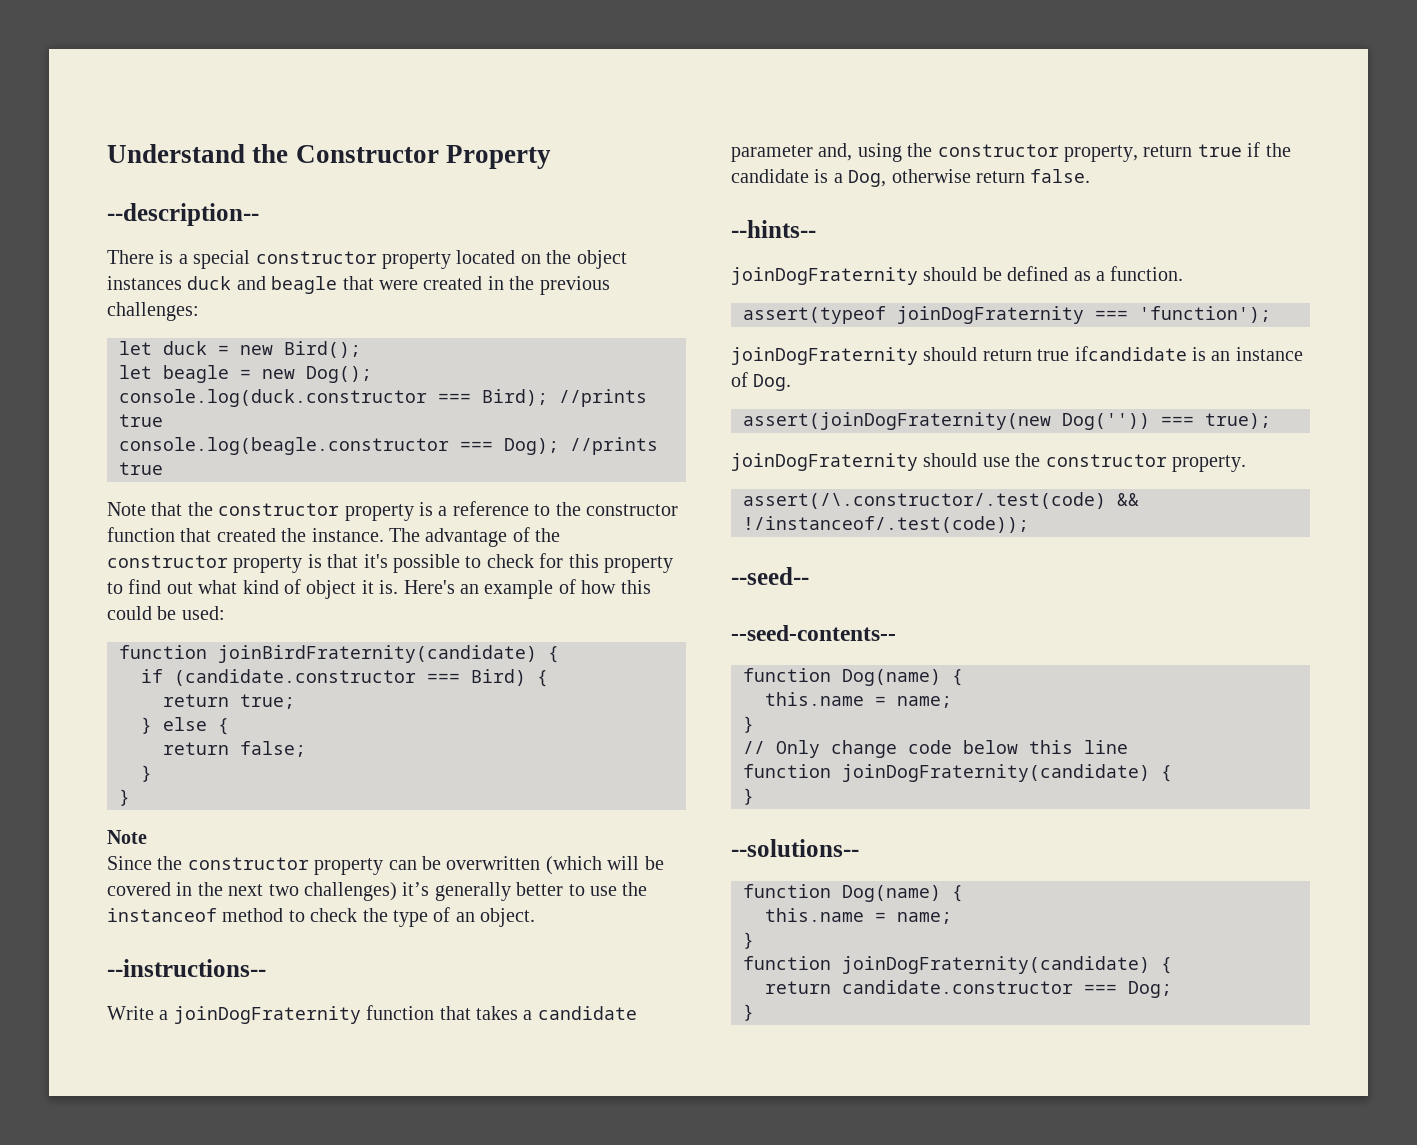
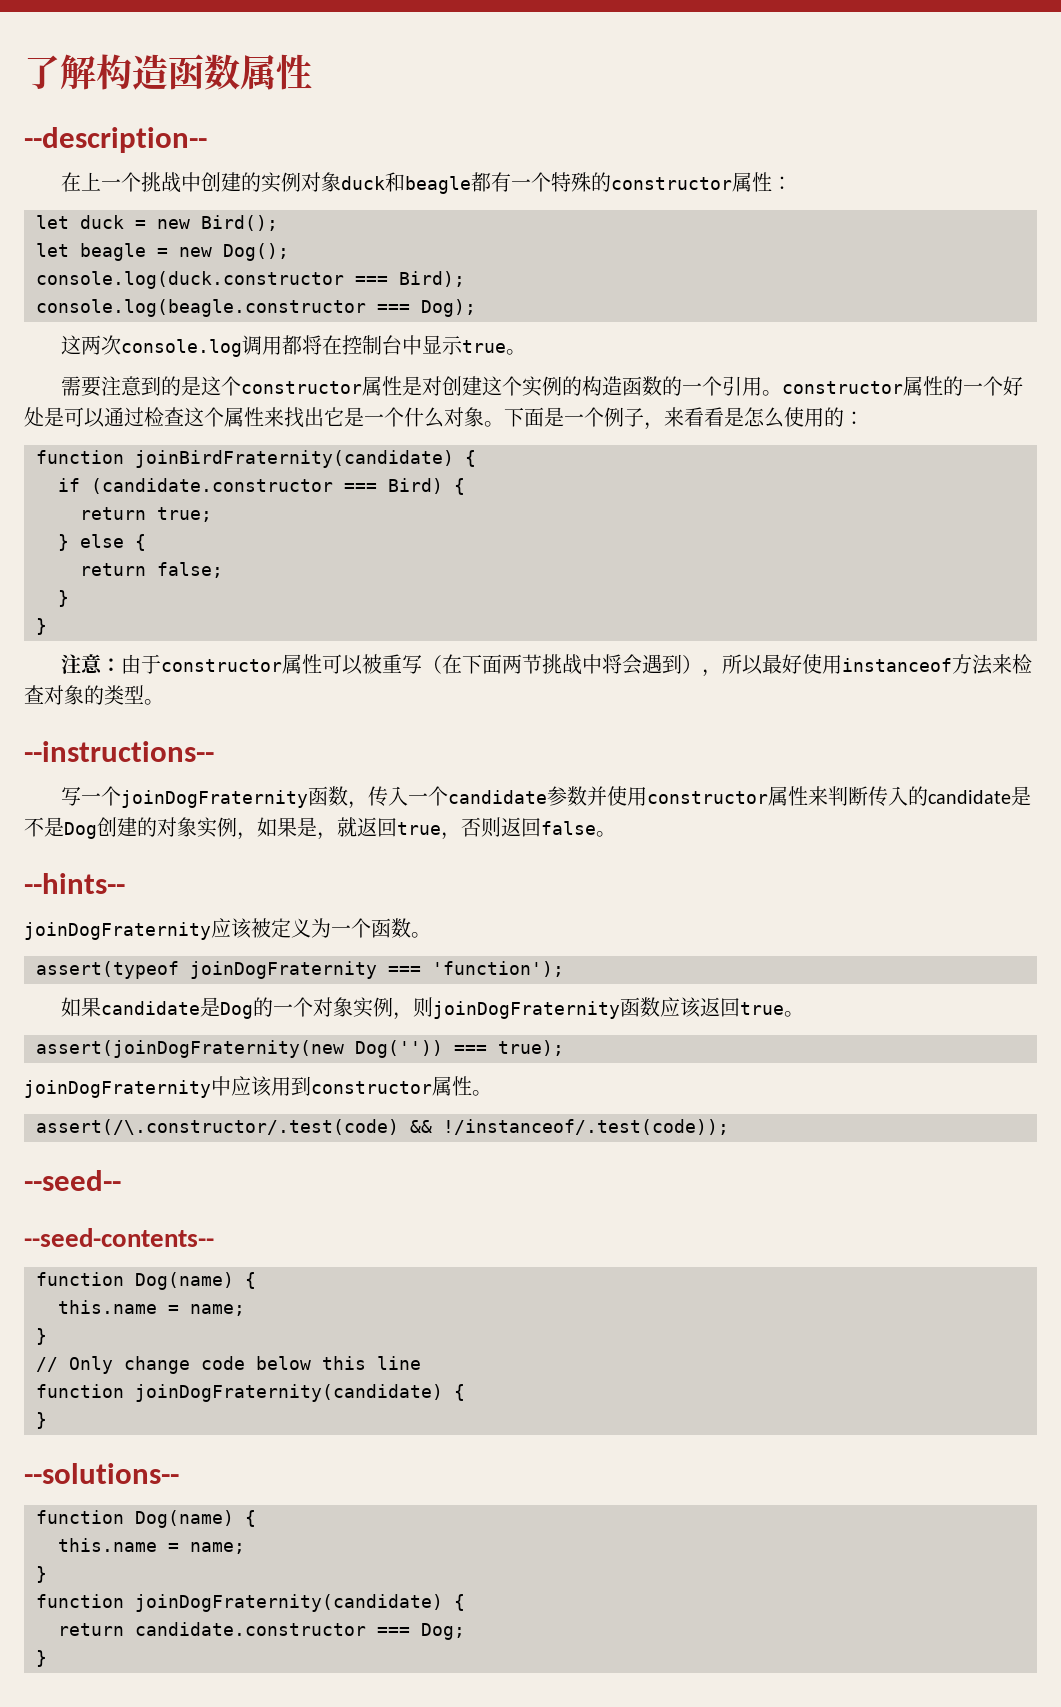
[107,144,551,169] [107,203,259,226] [107,250,627,269] [107,276,610,295] [107,302,199,321] Understand the Constructor Property // --description-- // There is a special constructor property located on the object instances duck and beagle that were created in the previous challenges: -> [24,54,312,90] [24,127,207,153] [60,172,792,194] 了解构造函数属性 // --description-- // 在上一个挑战中创建的实例对象duck和beagle都有一个特殊的constructor属性：
[559,389,647,407] [119,414,163,427] //prints true -> (465, 279) none
[570,437,658,455] [119,462,163,475] [107,501,678,521] [107,527,561,547] [107,553,673,573] [107,579,651,599] [107,606,225,620] //prints true // Note that the constructor property is a reference to the constructor function that created the instance. The advantage of the constructor property is that it's possible to check for this property to find out what kind of object it is. Here's an example of how this could be used: -> [60,335,526,357] [60,376,1023,397] [24,407,864,430] // 这两次console.log调用都将在控制台中显示true。 // 需要注意到的是这个constructor属性是对创建这个实例的构造函数的一个引用。constructor属性的一个好处是可以通过检查这个属性来找出它是一个什么对象。下面是一个例子，来看看是怎么使用的：
[107,830,147,844] [107,856,664,875] [107,882,648,901] [107,907,536,927] [107,959,266,977] [107,1005,637,1024] [731,142,1291,162] [731,169,1091,187] [731,220,816,238] [731,266,1184,285] [743,306,1271,324] [731,346,1303,365] [731,372,792,391] Note // Since the constructor property can be overwritten (which will be covered in the next two challenges) it’s generally better to use the instanceof method to check the type of an object. // --instructions-- // Write a joinDogFraternity function that takes a candidate parameter and, using the constructor property, return true if the candidate is a Dog, otherwise return false. // --hints-- // joinDogFraternity should be defined as a function. // assert(typeof joinDogFraternity === 'function'); // joinDogFraternity should return true ifcandidate is an instance of Dog. -> [60,654,1032,677] [24,685,164,705] [24,741,214,762] [60,786,1031,809] [24,817,616,840] [24,873,125,894] [24,918,431,940] [36,961,564,979] [60,997,804,1020] 注意：由于constructor属性可以被重写（在下面两节挑战中将会遇到），所以最好使用instanceof方法来检查对象的类型。 // --instructions-- // 写一个joinDogFraternity函数，传入一个candidate参数并使用constructor属性来判断传入的candidate是不是Dog创建的对象实例，如果是，就返回true，否则返回false。 // --hints-- // joinDogFraternity应该被定义为一个函数。 // assert(typeof joinDogFraternity === 'function'); // 如果candidate是Dog的一个对象实例，则joinDogFraternity函数应该返回true。
[923,453,1246,472] should use the constructor property. -> [211,1076,492,1097] 中应该用到constructor属性。

